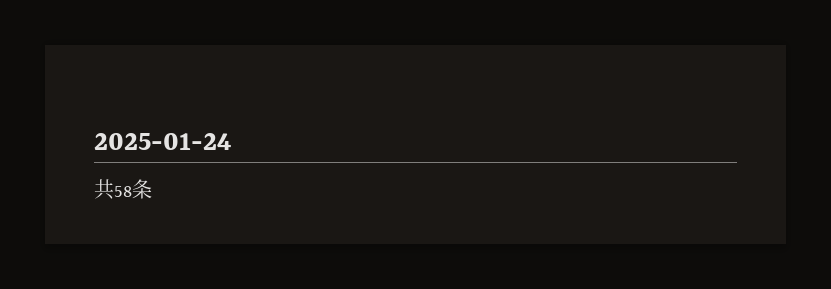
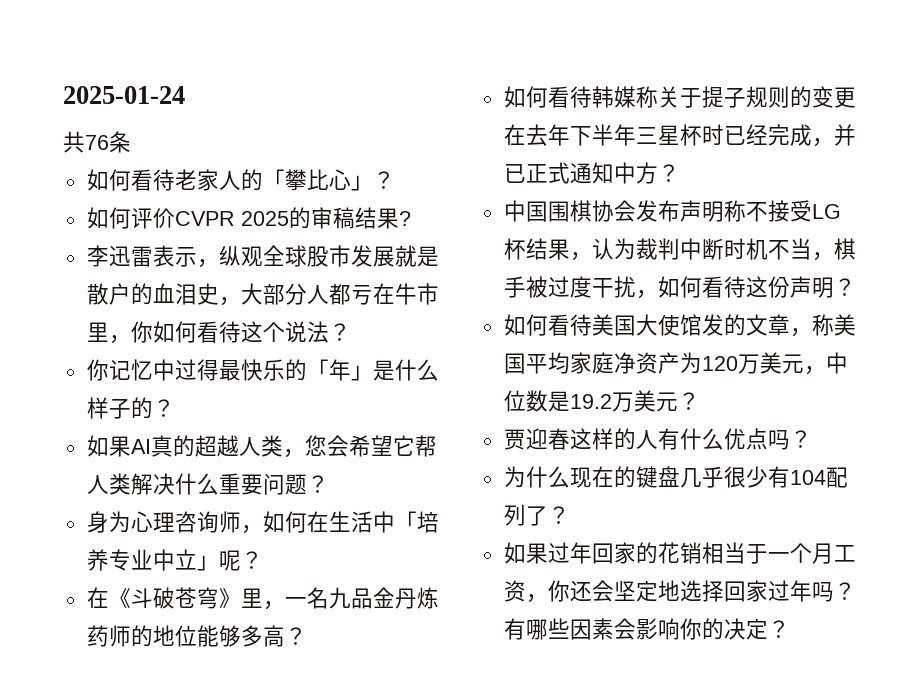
[114,186,132,197] 58 -> [85,135,109,150] 76
(152, 189) none -> [86,169,395,191] [86,207,411,229] [86,245,439,268] [86,283,439,306] [86,321,351,344] [86,359,439,381] [86,397,175,419] [86,435,437,458] [86,473,329,495] [86,511,439,534] [86,549,263,571] [86,587,439,610] [86,625,307,647] [503,86,856,108] [503,124,856,147] [503,162,680,184] [503,200,841,222] [503,238,856,261] [503,276,856,299] [503,314,856,337] [503,352,848,375] [503,390,700,412] [503,428,812,450] [503,466,848,488] [503,504,570,526] [503,542,856,564] [503,580,856,603] [503,618,790,640] // 如何看待老家人的「攀比心」？ // 如何评价CVPR 2025的审稿结果? // 李迅雷表示，纵观全球股市发展就是散户的血泪史，大部分人都亏在牛市里，你如何看待这个说法？ // 你记忆中过得最快乐的「年」是什么样子的？ // 如果AI真的超越人类，您会希望它帮人类解决什么重要问题？ // 身为心理咨询师，如何在生活中「培养专业中立」呢？ // 在《斗破苍穹》里，一名九品金丹炼药师的地位能够多高？ // 如何看待韩媒称关于提子规则的变更在去年下半年三星杯时已经完成，并已正式通知中方？ // 中国围棋协会发布声明称不接受LG杯结果，认为裁判中断时机不当，棋手被过度干扰，如何看待这份声明？ // 如何看待美国大使馆发的文章，称美国平均家庭净资产为120万美元，中位数是19.2万美元？ // 贾迎春这样的人有什么优点吗？ // 为什么现在的键盘几乎很少有104配列了？ // 如果过年回家的花销相当于一个月工资，你还会坚定地选择回家过年吗？有哪些因素会影响你的决定？

